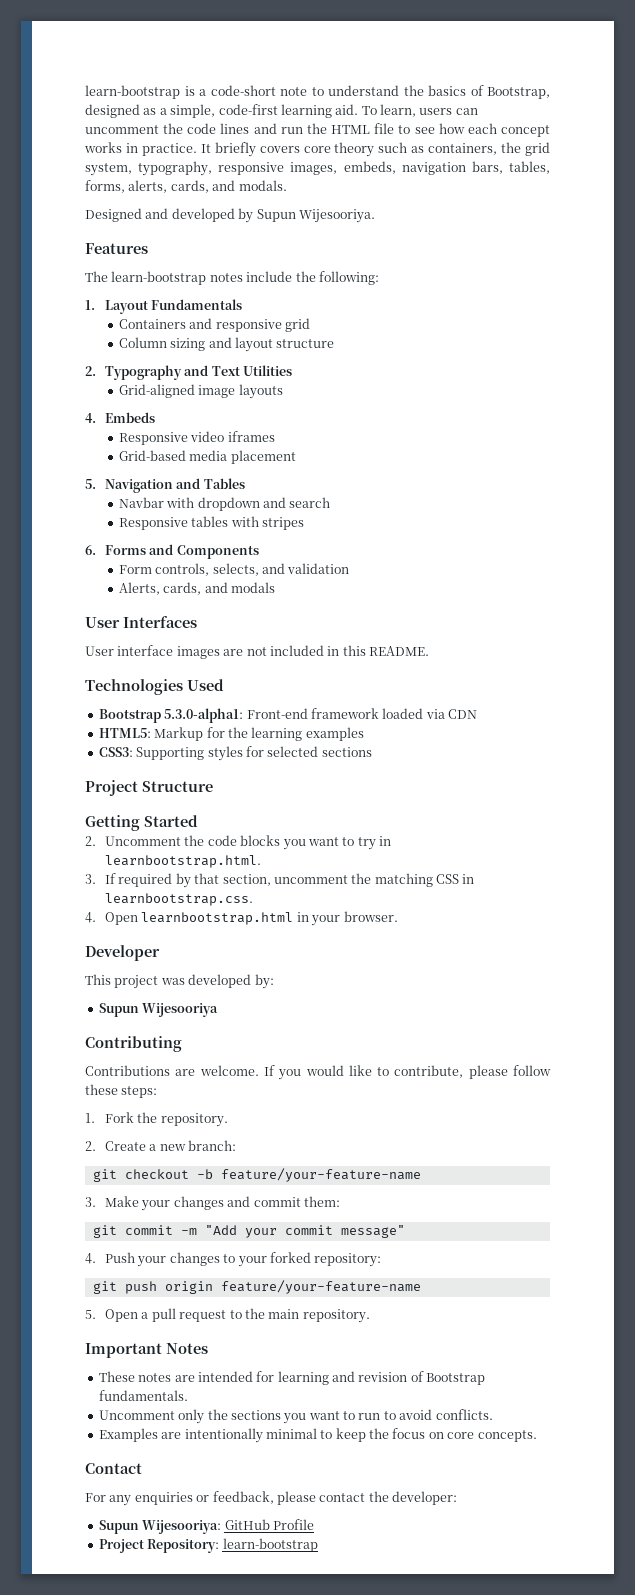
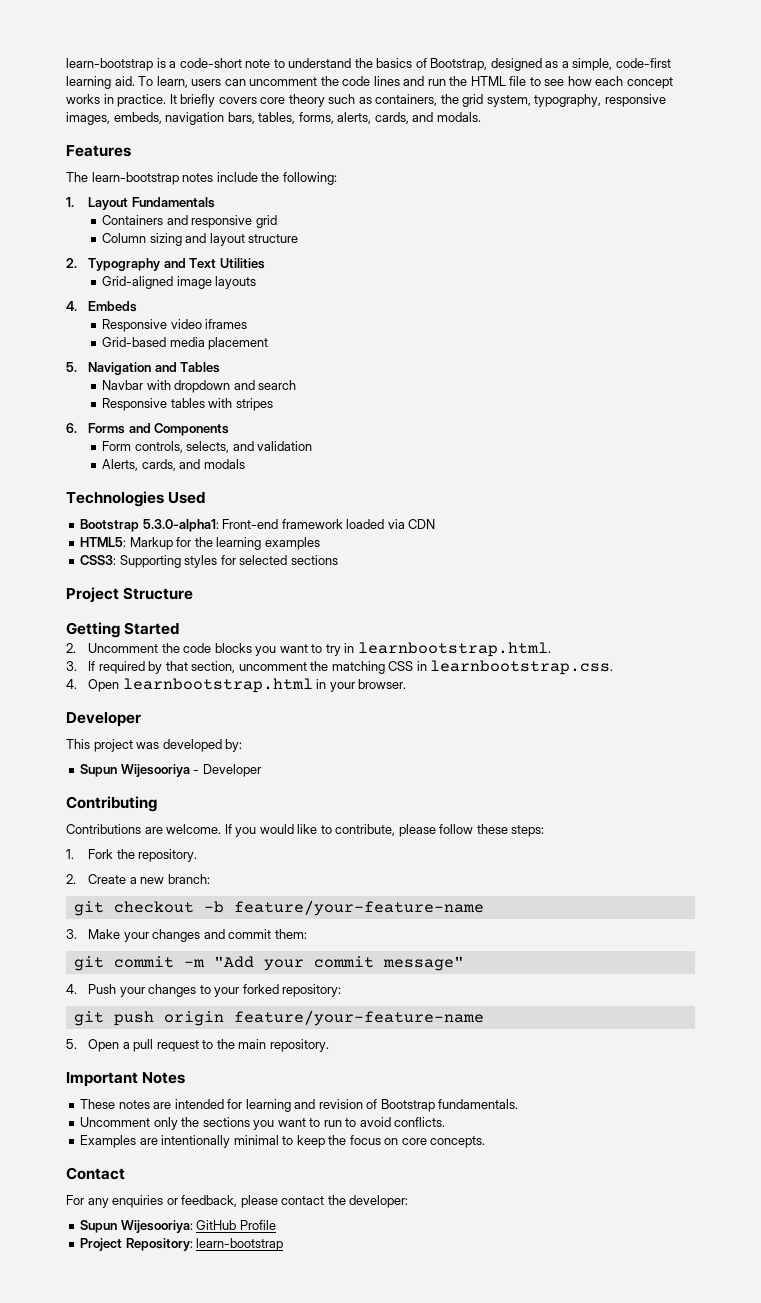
[85,208,375,223] // Designed and developed by Supun Wijesooriya. -> (481, 117) none
[85,616,197,628] [85,645,429,659] // User Interfaces // User interface images are not included in this README. -> (245, 464) none
(219, 1010) none -> [193,764,261,777] - Developer

